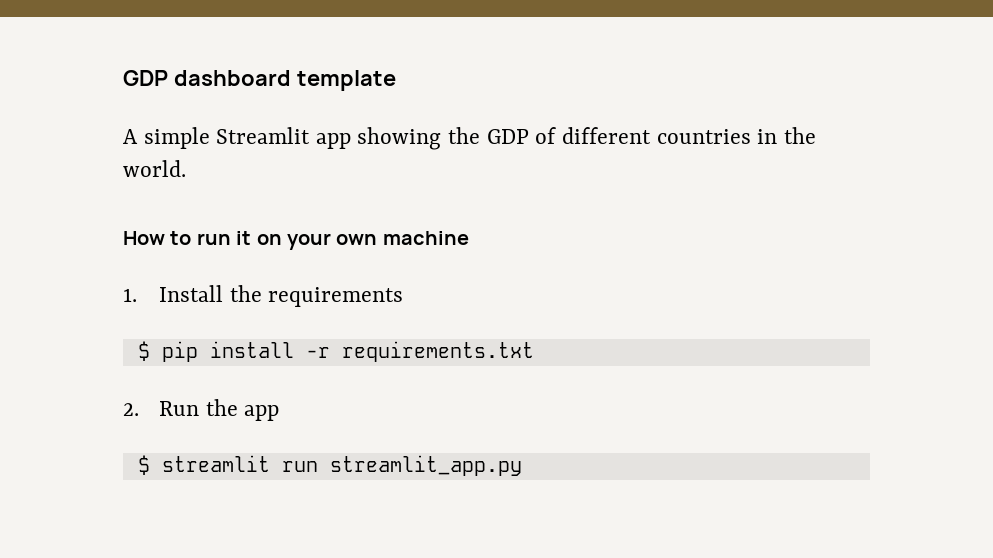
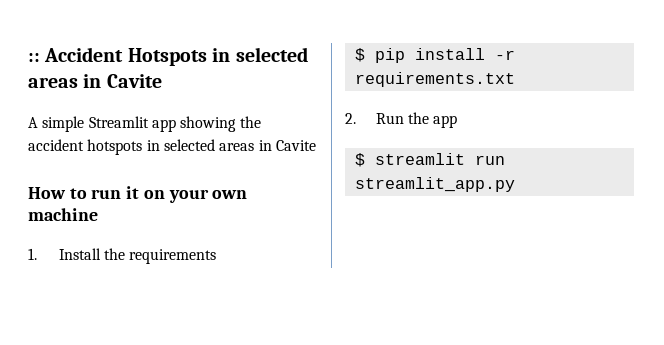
[123,70,396,91] GDP dashboard template -> [28,47,308,66] [28,74,162,88] :: Accident Hotspots in selected areas in Cavite
[486,127,816,144] [123,160,186,177] GDP of different countries in the world. -> [28,139,316,155] accident hotspots in selected areas in Cavite

